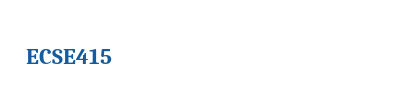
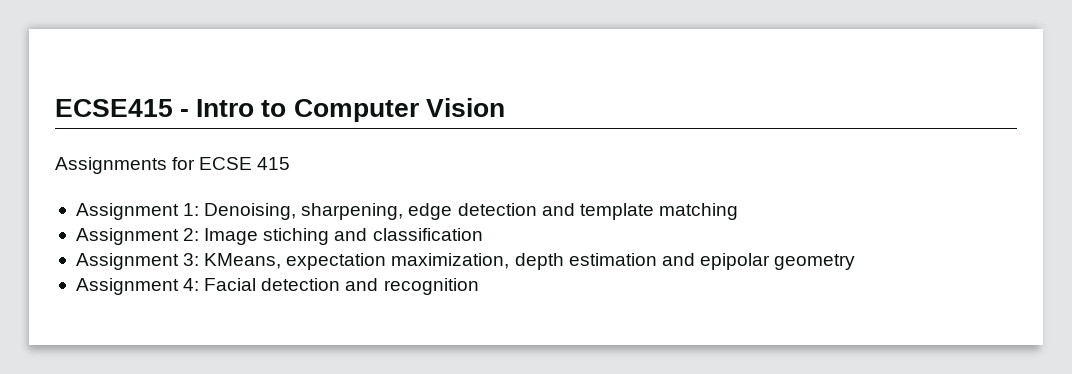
(112, 56) none -> [180,98,505,122] [55,157,291,174] [75,203,738,220] [75,228,483,245] [75,253,856,270] [75,278,479,295] - Intro to Computer Vision // Assignments for ECSE 415 // Assignment 1: Denoising, sharpening, edge detection and template matching // Assignment 2: Image stiching and classification // Assignment 3: KMeans, expectation maximization, depth estimation and epipolar geometry // Assignment 4: Facial detection and recognition

